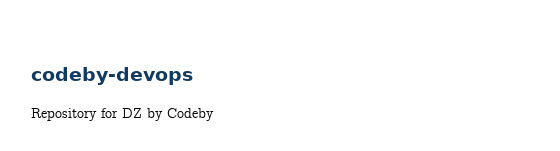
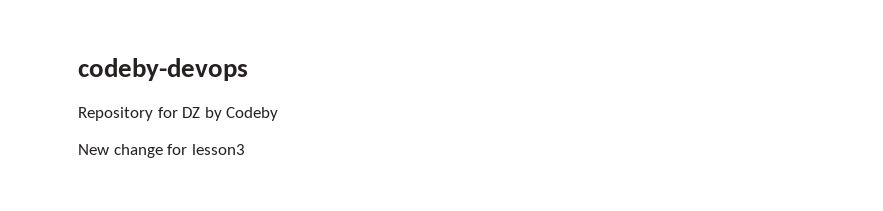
(214, 114) none -> [78,144,245,158] // New change for lesson3

